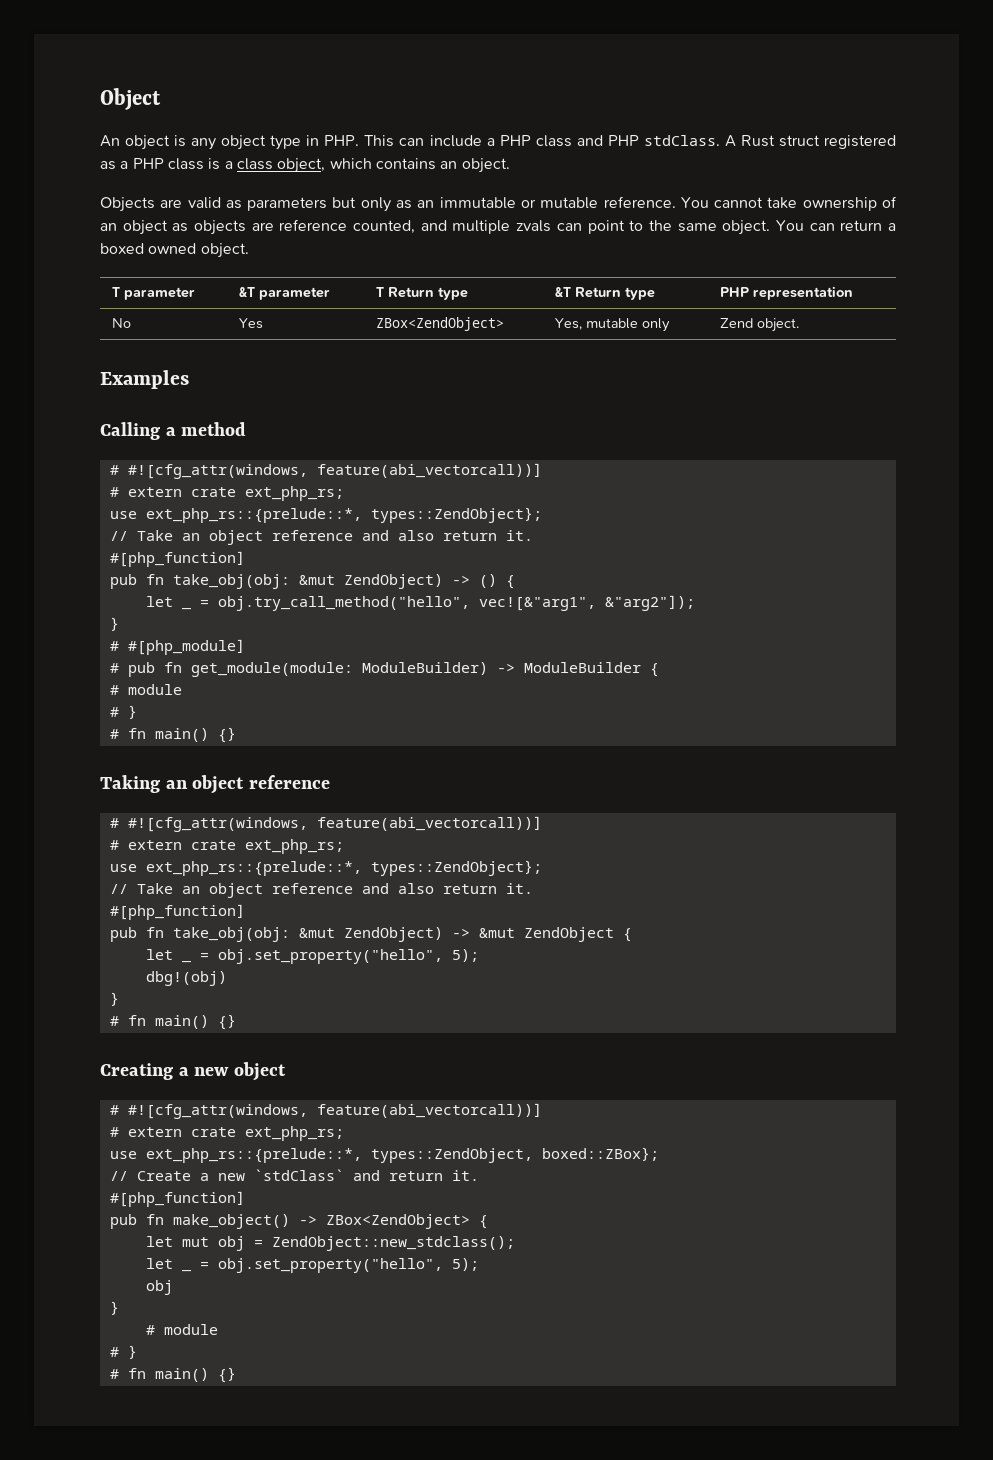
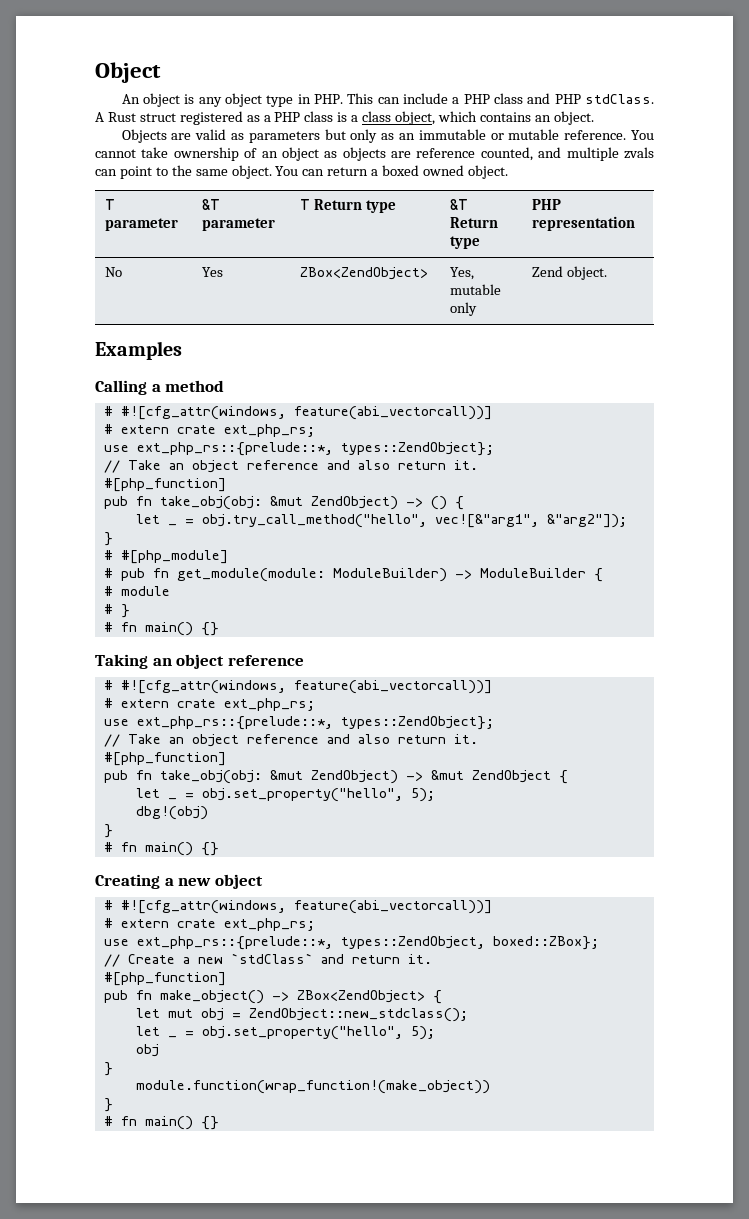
[145,1324,218,1335] [109,1347,119,1357] # module // # -> [135,1080,490,1094] module.function(wrap_function!(make_object)) //

